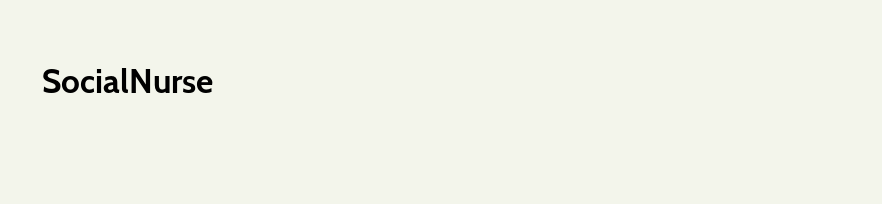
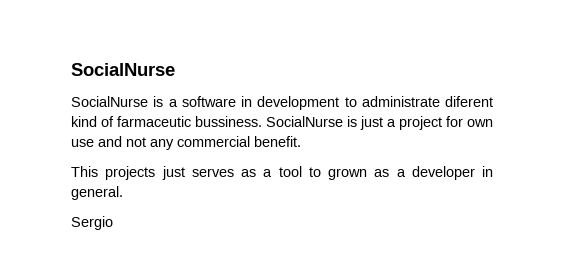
[42,68,213,93] SocialNurse -> [71,63,175,76] [71,96,493,110] [71,116,493,130] [71,136,301,150] [71,166,493,180] [71,186,123,200] [71,216,113,230] SocialNurse // SocialNurse is a software in development to administrate diferent kind of farmaceutic bussiness. SocialNurse is just a project for own use and not any commercial benefit. // This projects just serves as a tool to grown as a developer in general. // Sergio

